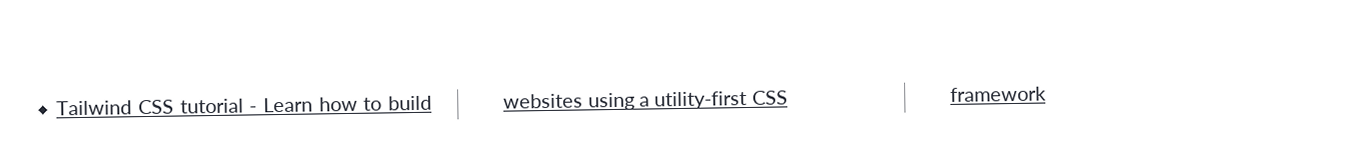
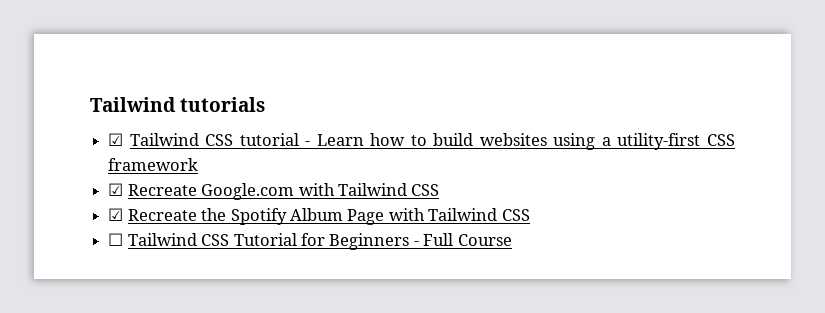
[56,100,133,116] Tailwind -> [90,97,266,112] [108,133,199,146] Tailwind tutorials // ☑ Tailwind
(1048, 94) none -> [108,183,440,200] [108,208,530,225] [108,233,512,250] // ☑ Recreate Google.com with Tailwind CSS // ☑ Recreate the Spotify Album Page with Tailwind CSS // ☐ Tailwind CSS Tutorial for Beginners - Full Course

